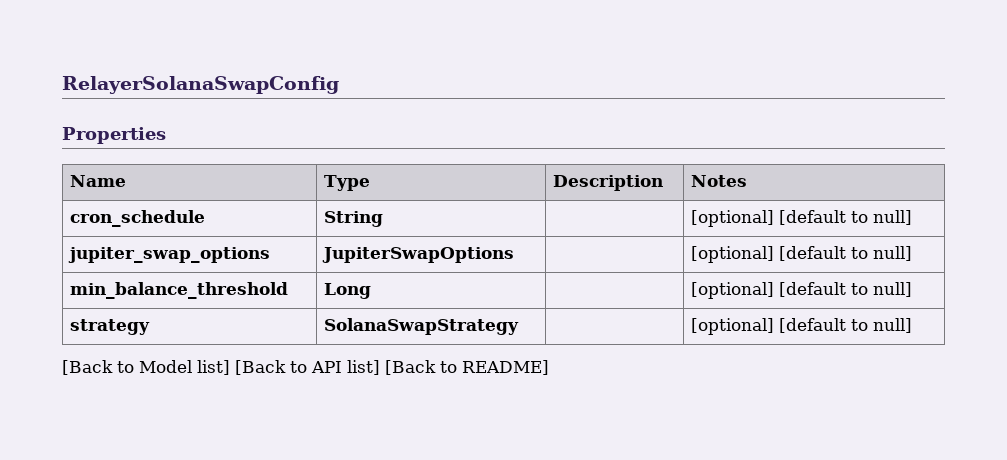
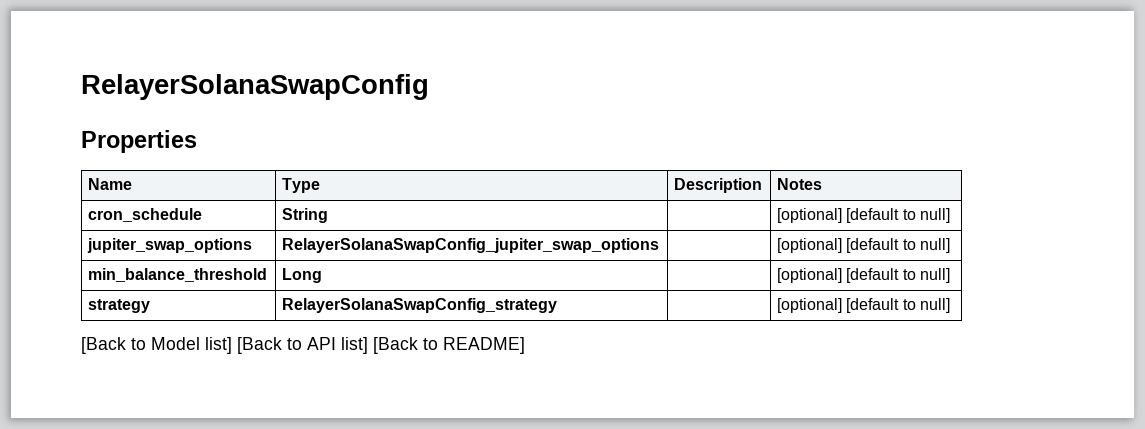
[322,247,515,263] JupiterSwapOptions -> [282,238,660,253] RelayerSolanaSwapConfig_jupiter_swap_options
[324,318,520,335] SolanaSwapStrategy -> [282,298,558,313] RelayerSolanaSwapConfig_strategy

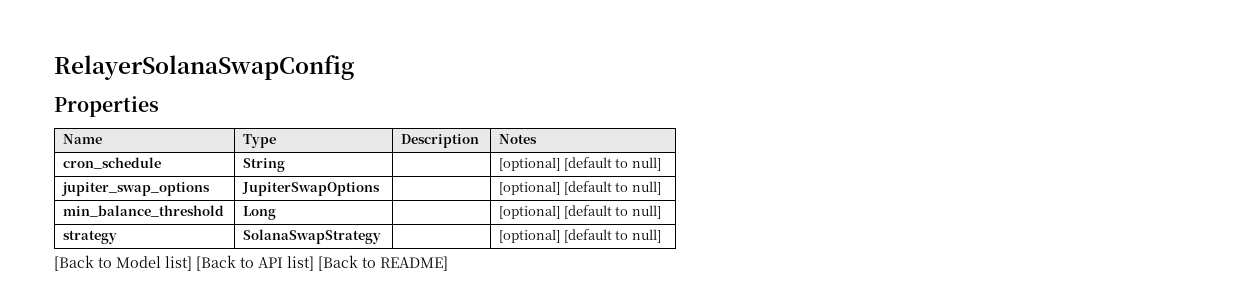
[282,238,660,253] RelayerSolanaSwapConfig_jupiter_swap_options -> [242,182,381,196] JupiterSwapOptions
[282,298,558,313] RelayerSolanaSwapConfig_strategy -> [243,229,382,244] SolanaSwapStrategy

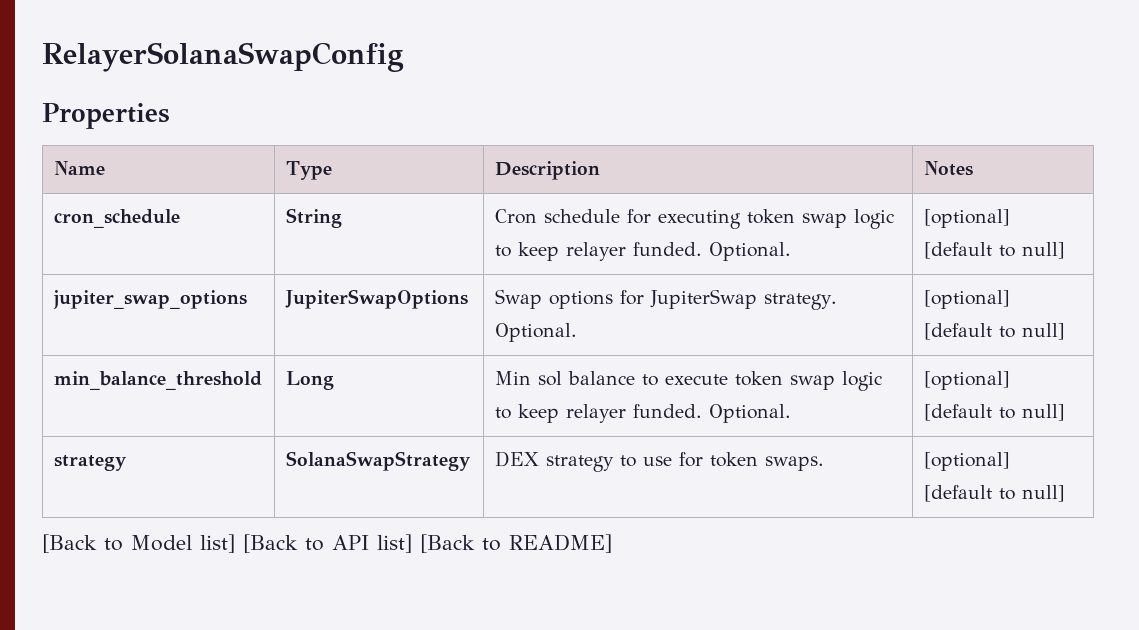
(286, 165) none -> [494,209,894,229] [494,242,791,261] Cron schedule for executing token swap logic to keep relayer funded. Optional.
(381, 189) none -> [494,289,837,310] [494,323,577,342] Swap options for JupiterSwap strategy. Optional.
(277, 213) none -> [494,371,882,391] [494,404,791,423] Min sol balance to execute token swap logic to keep relayer funded. Optional.
(382, 236) none -> [494,451,824,472] DEX strategy to use for token swaps.

